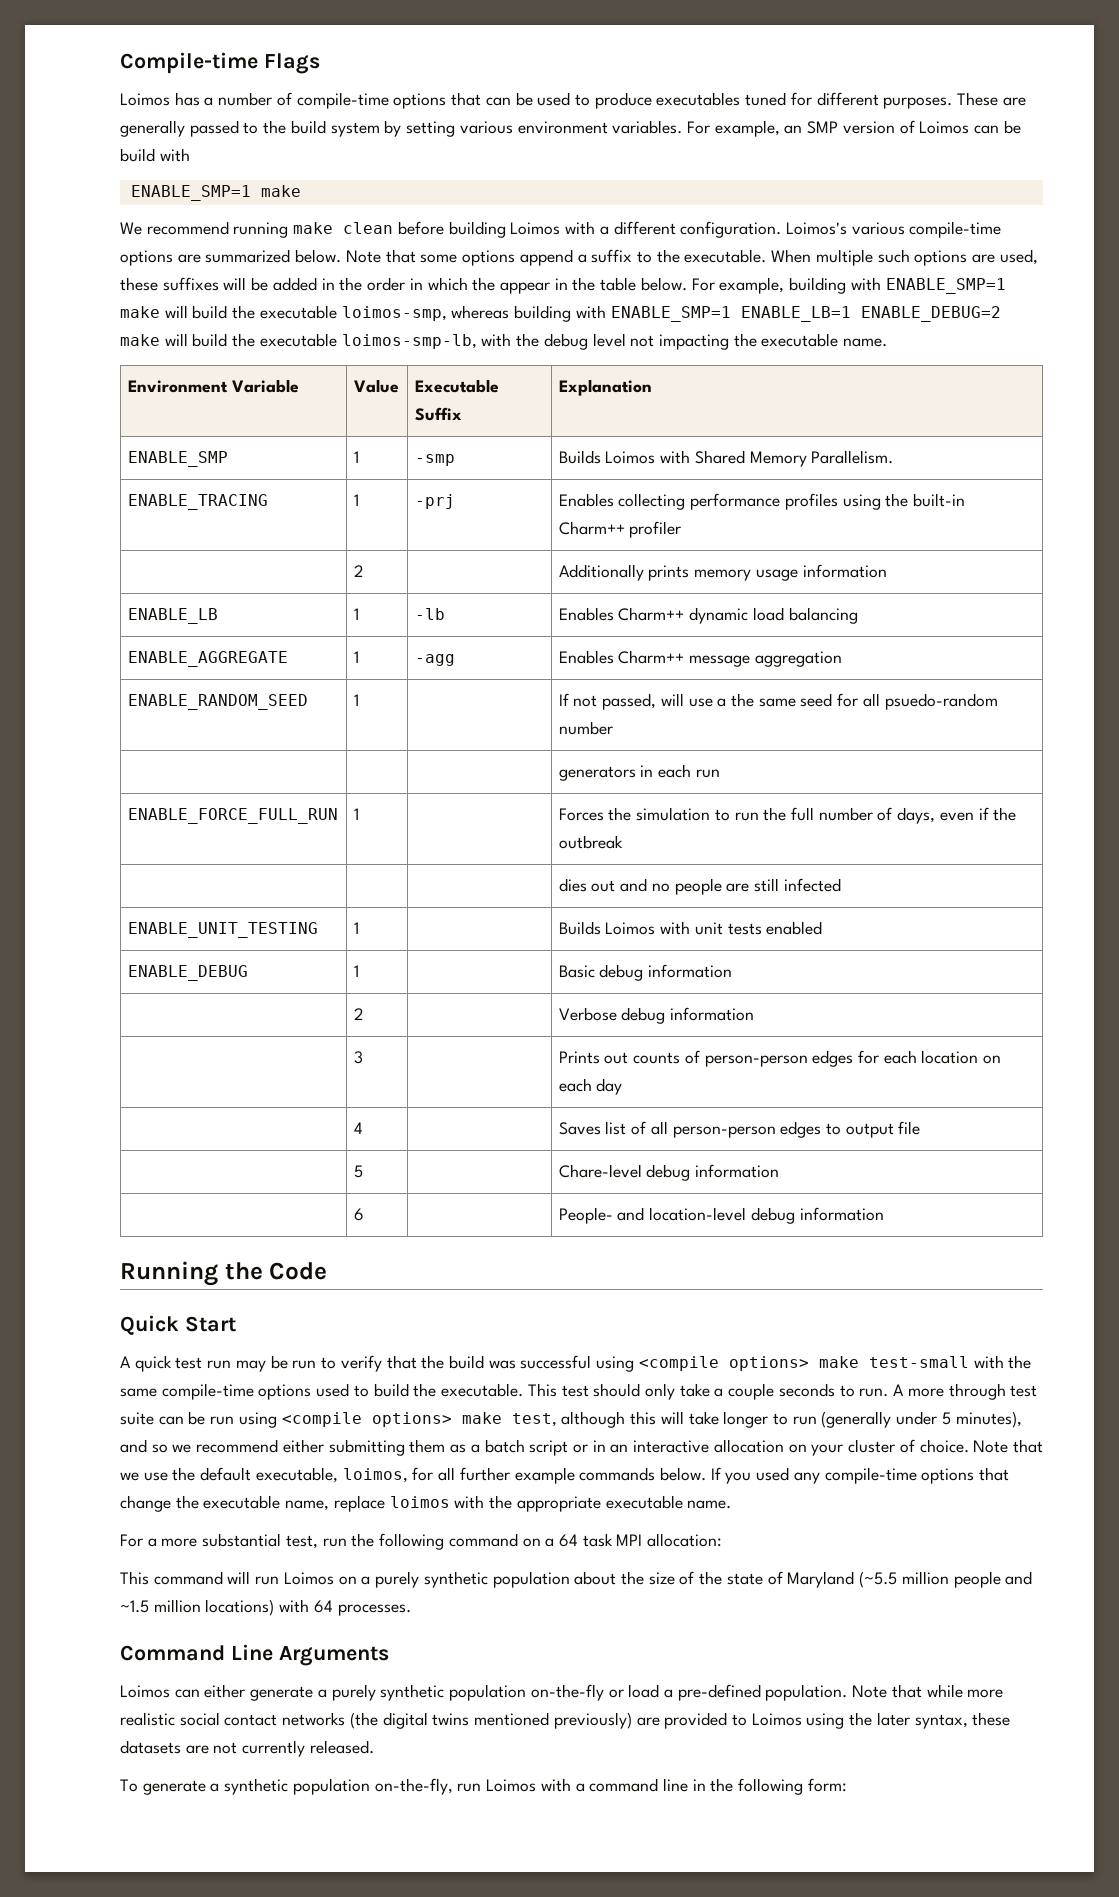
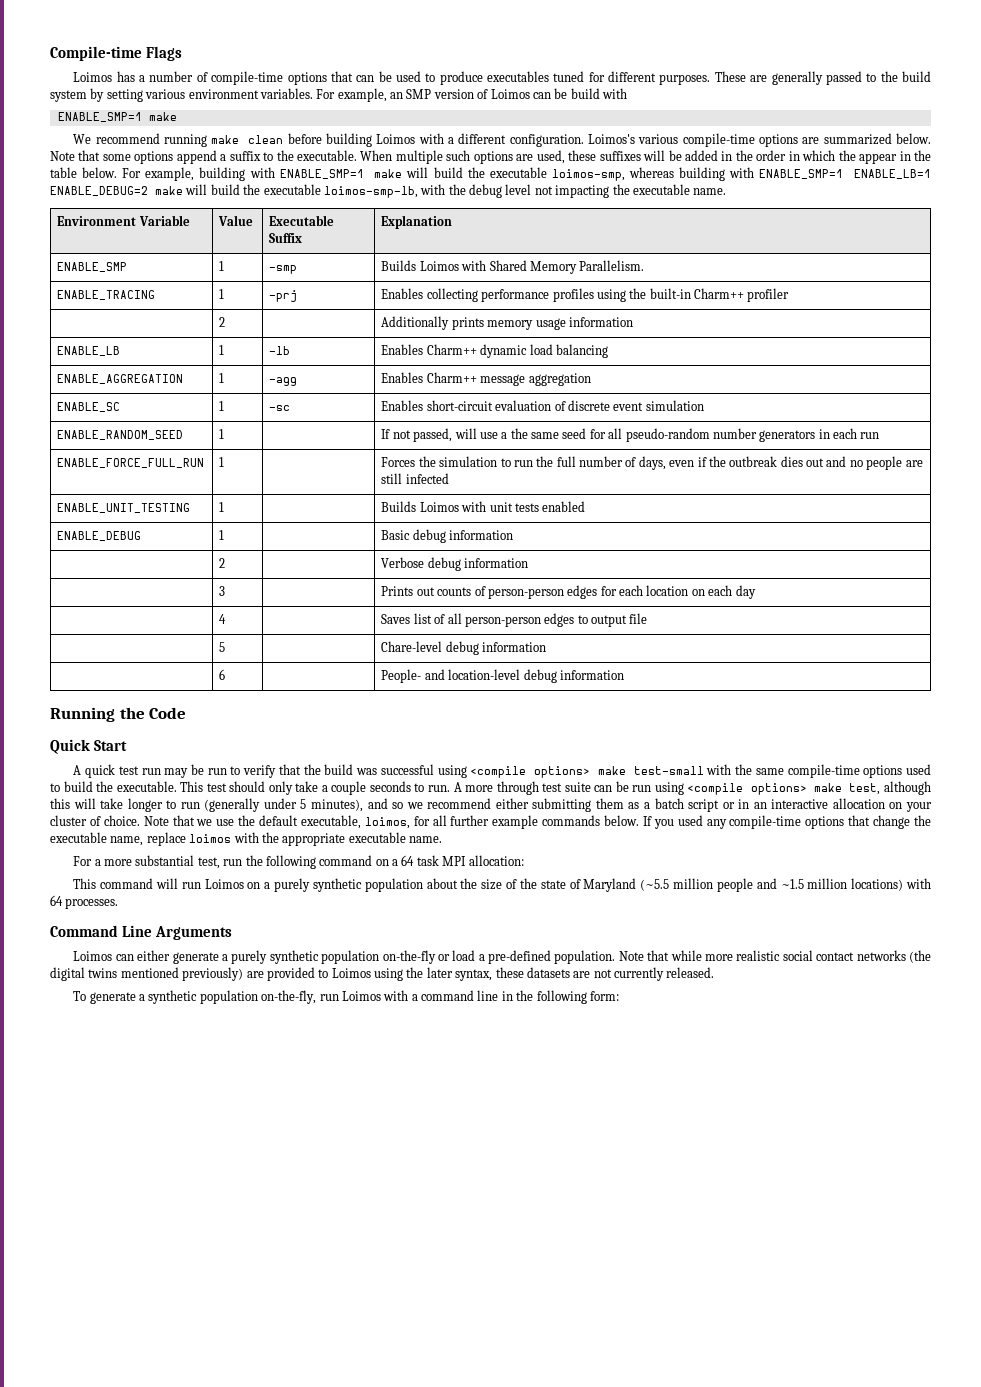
[127,651,288,667] ENABLE_AGGREGATE -> [57,374,184,384] ENABLE_AGGREGATION
(842, 659) none -> [57,402,121,412] [219,401,225,411] [269,405,291,411] [381,400,704,411] // ENABLE_SC | 1 | -sc | Enables short-circuit evaluation of discrete event simulation
[884,693,998,710] [558,721,613,735] psuedo-random number // | | | -> [625,428,757,442] pseudo-random number
(623, 842) // | | | -> (778, 461) none

